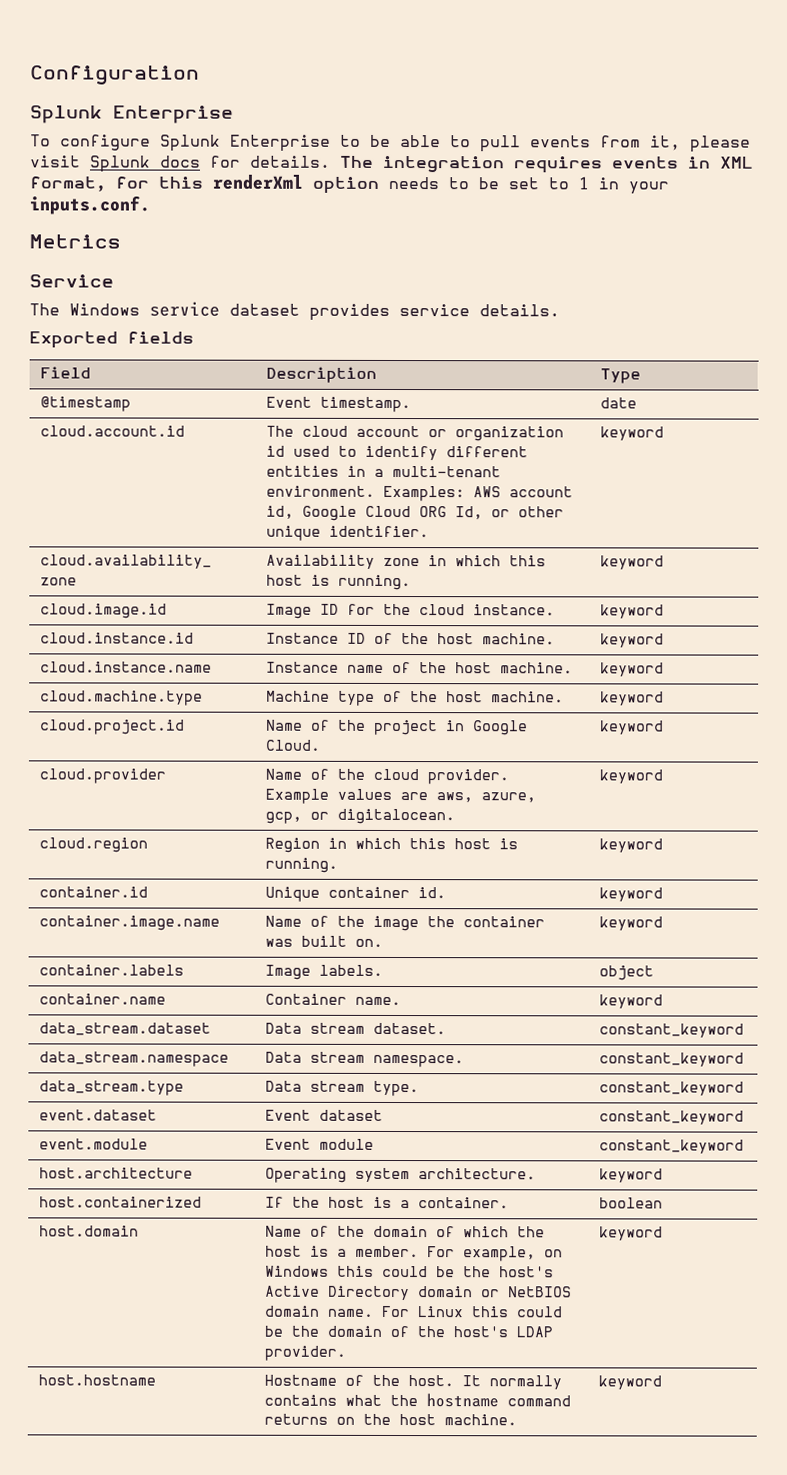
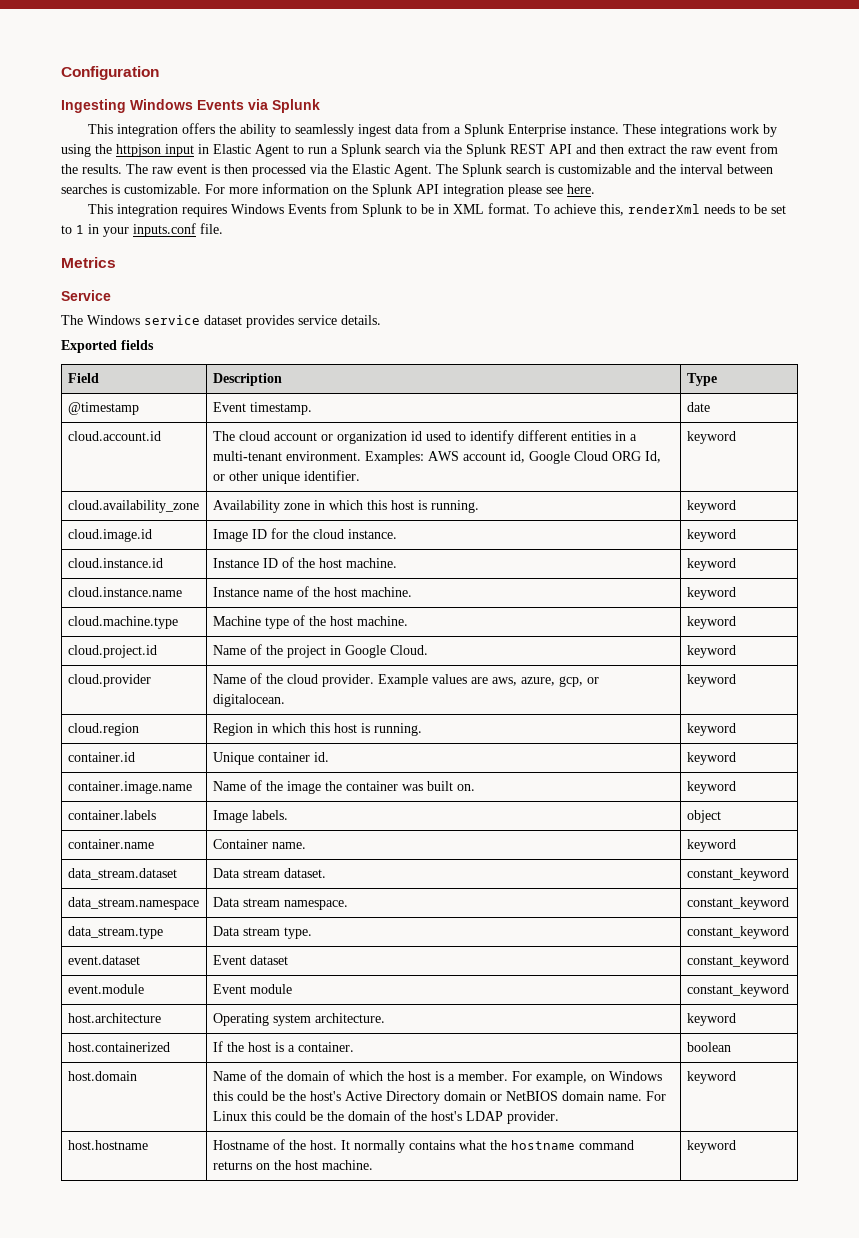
[30,105,234,124] [30,134,751,153] [29,155,754,174] [29,174,379,194] Splunk Enterprise // To configure Splunk Enterprise to be able to pull events from it, please visit Splunk docs for details. The integration requires events in XML format, for this renderXml option -> [61,99,320,113] [88,123,778,137] [61,143,778,157] [61,164,773,177] [61,183,595,197] [88,203,701,217] Ingesting Windows Events via Splunk // This integration offers the ability to seamlessly ingest data from a Splunk Enterprise instance. These integrations work by using the httpjson input in Elastic Agent to run a Splunk search via the Splunk REST API and then extract the raw event from the results. The raw event is then processed via the Elastic Agent. The Splunk search is customizable and the interval between searches is customizable. For more information on the Splunk API integration please see here. // This integration requires Windows Events from Splunk to be in XML format. To achieve this, renderXml
[29,195,150,215] inputs.conf. -> [133,223,223,237] inputs.conf file.

